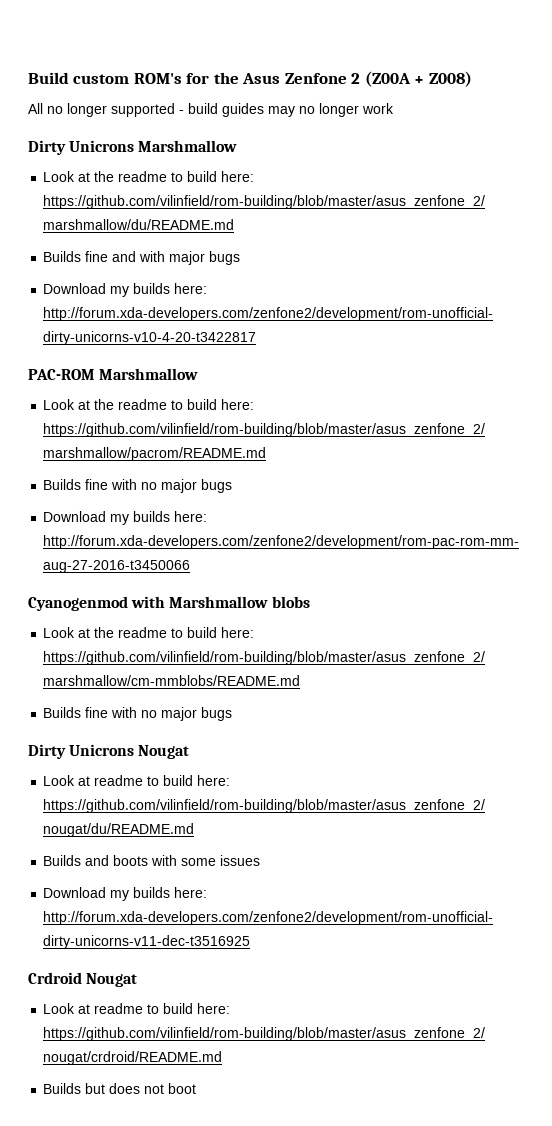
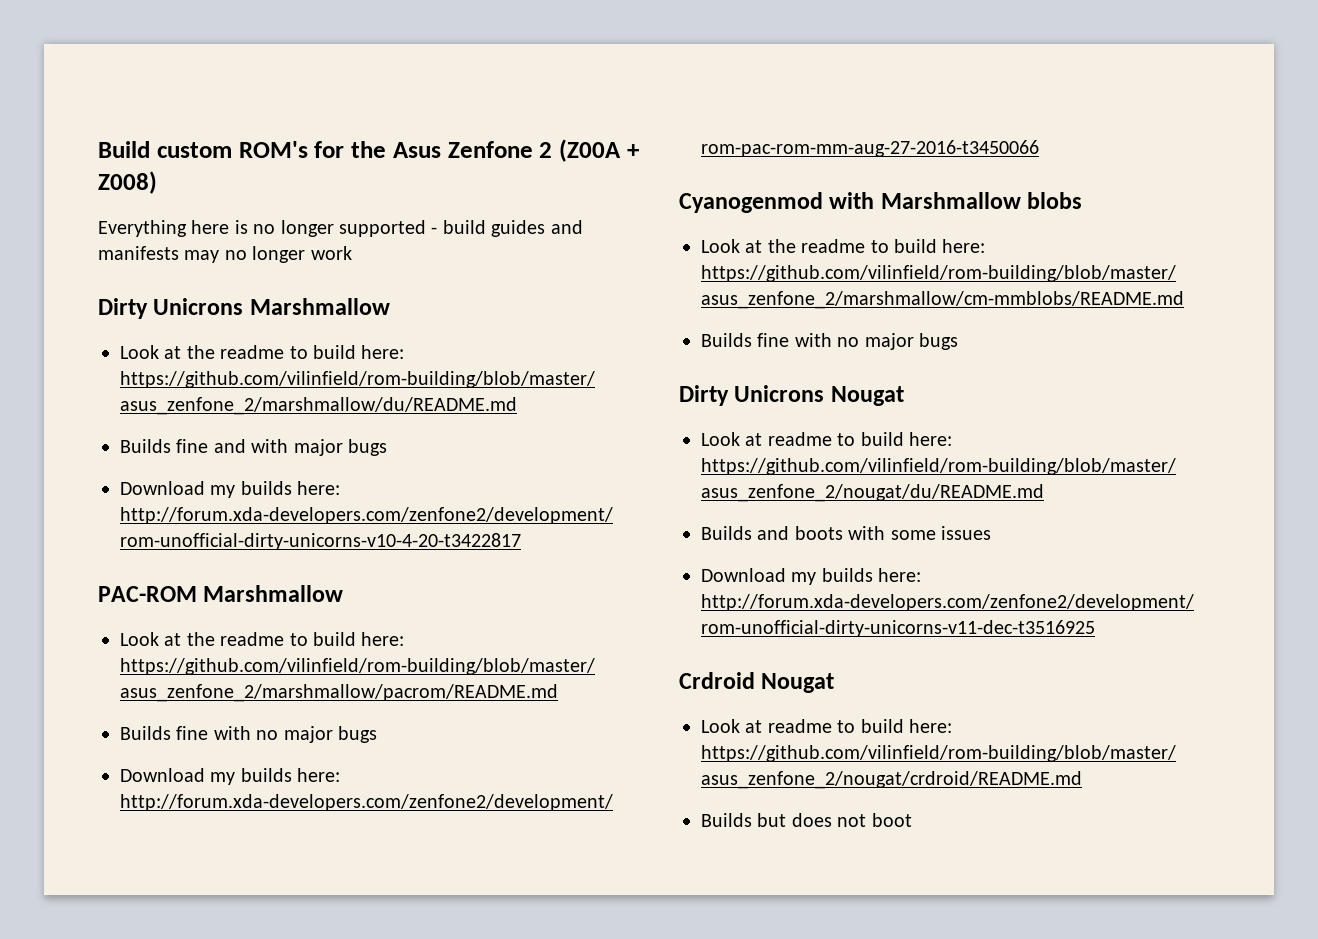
[28,103,43,114] All -> [98,220,248,237] Everything here is
(264, 110) none -> [550,220,583,234] [98,246,179,260] and manifests

